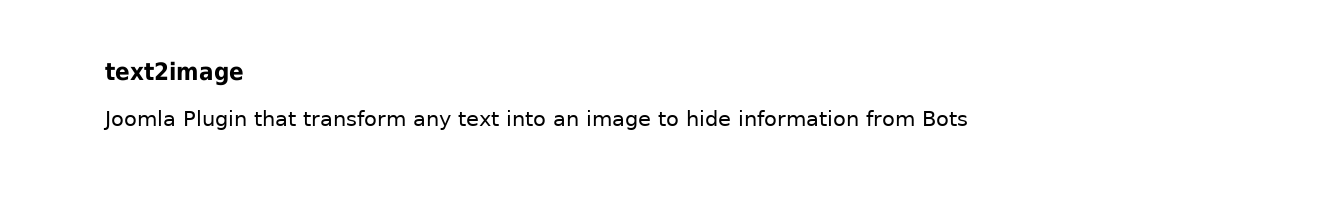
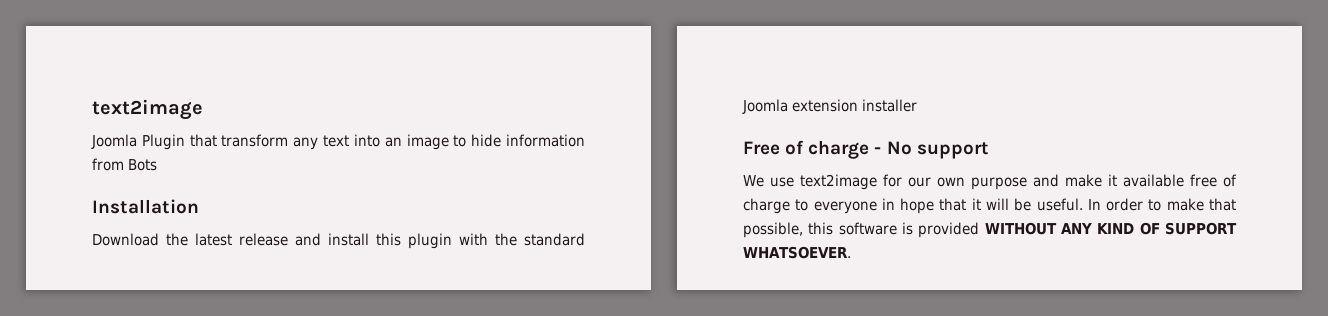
(968, 118) none -> [92,199,199,214] [92,233,585,249] [742,99,918,114] [743,140,989,159] [743,174,1237,190] [743,198,1236,214] [743,222,1237,238] [743,246,851,259] // Installation // Download the latest release and install this plugin with the standard Joomla extension installer // Free of charge - No support // We use text2image for our own purpose and make it available free of charge to everyone in hope that it will be useful. In order to make that possible, this software is provided WITHOUT ANY KIND OF SUPPORT WHATSOEVER.

